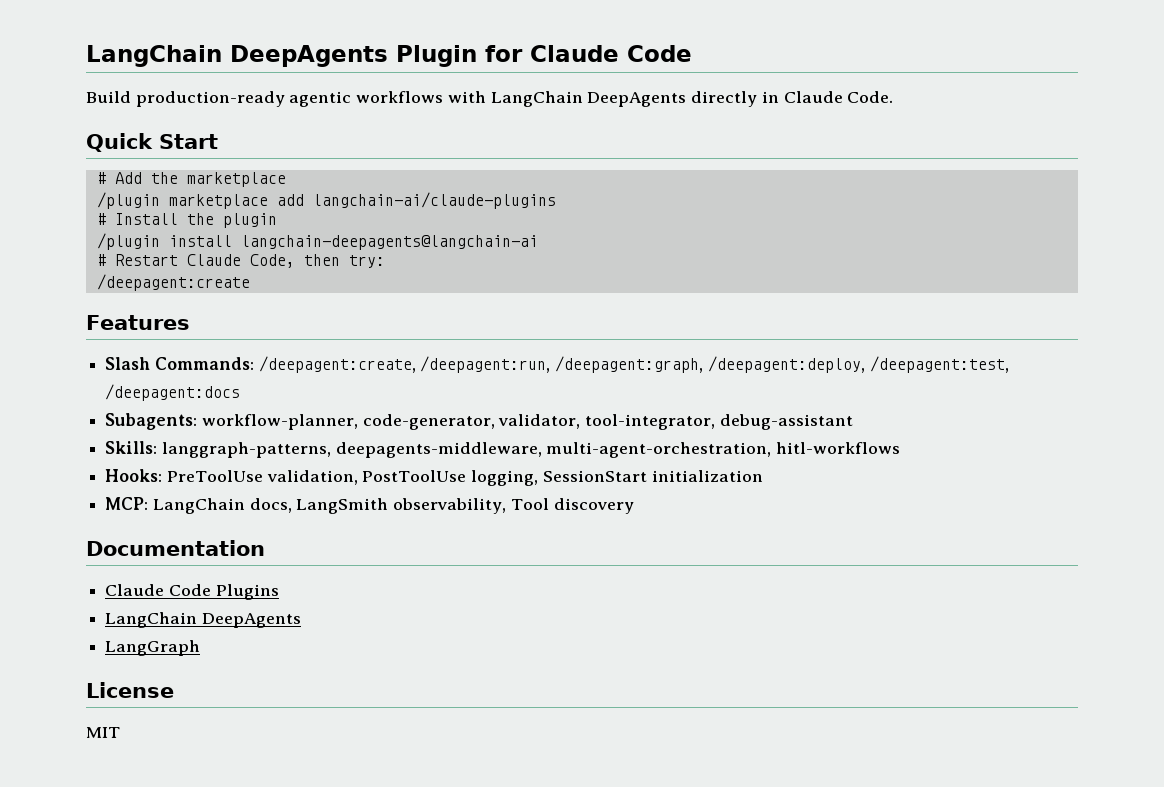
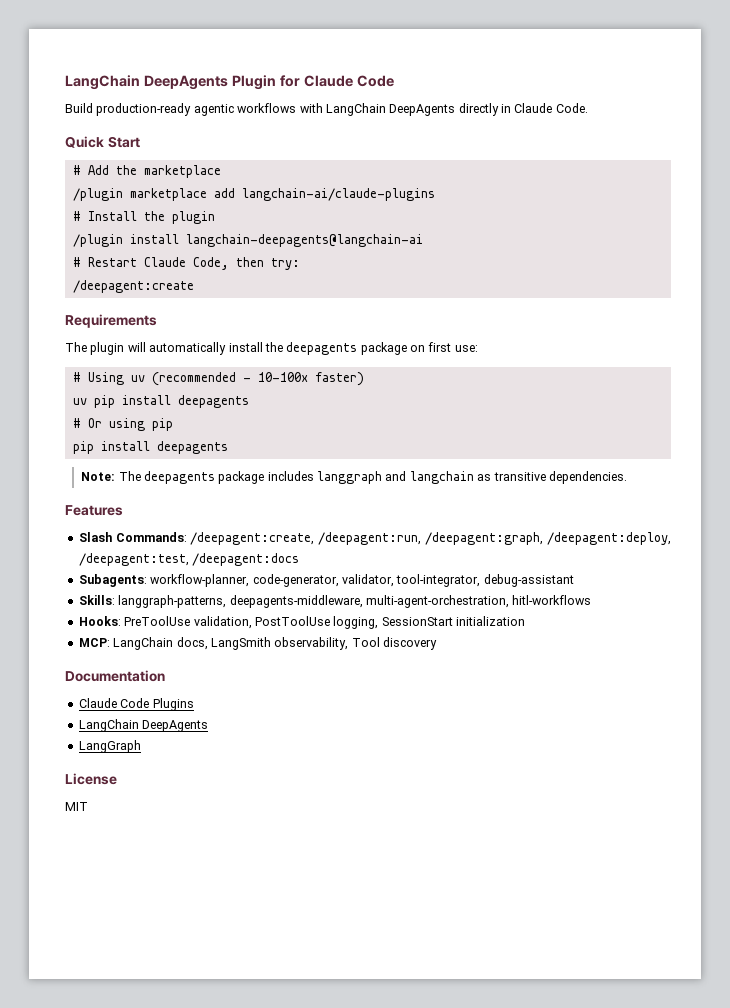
(250, 282) none -> [65,314,157,328] [65,342,478,355] [72,372,364,386] [72,395,249,408] [72,418,173,431] [72,441,228,454] [81,471,627,484] // Requirements // The plugin will automatically install the deepagents package on first use: // # Using uv (recommended - 10-100x faster) // uv pip install deepagents // # Or using pip // pip install deepagents // Note: The deepagents package includes langgraph and langchain as transitive dependencies.

